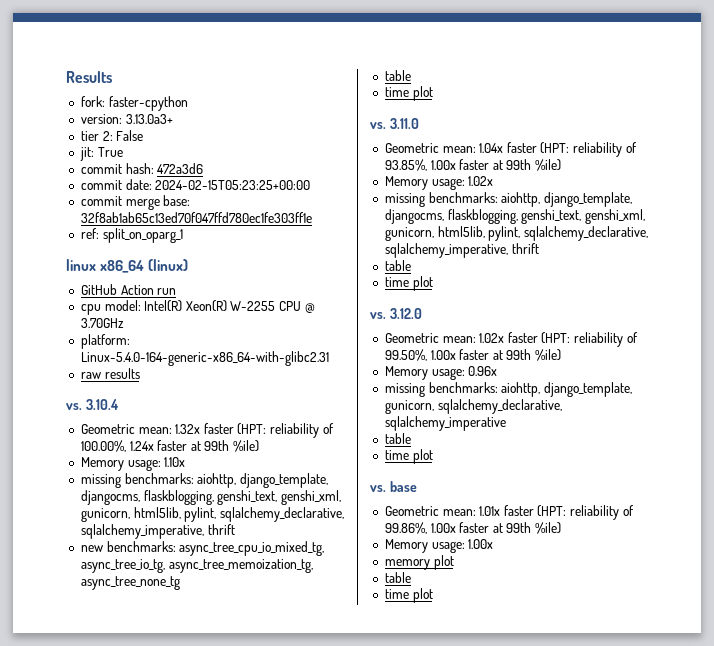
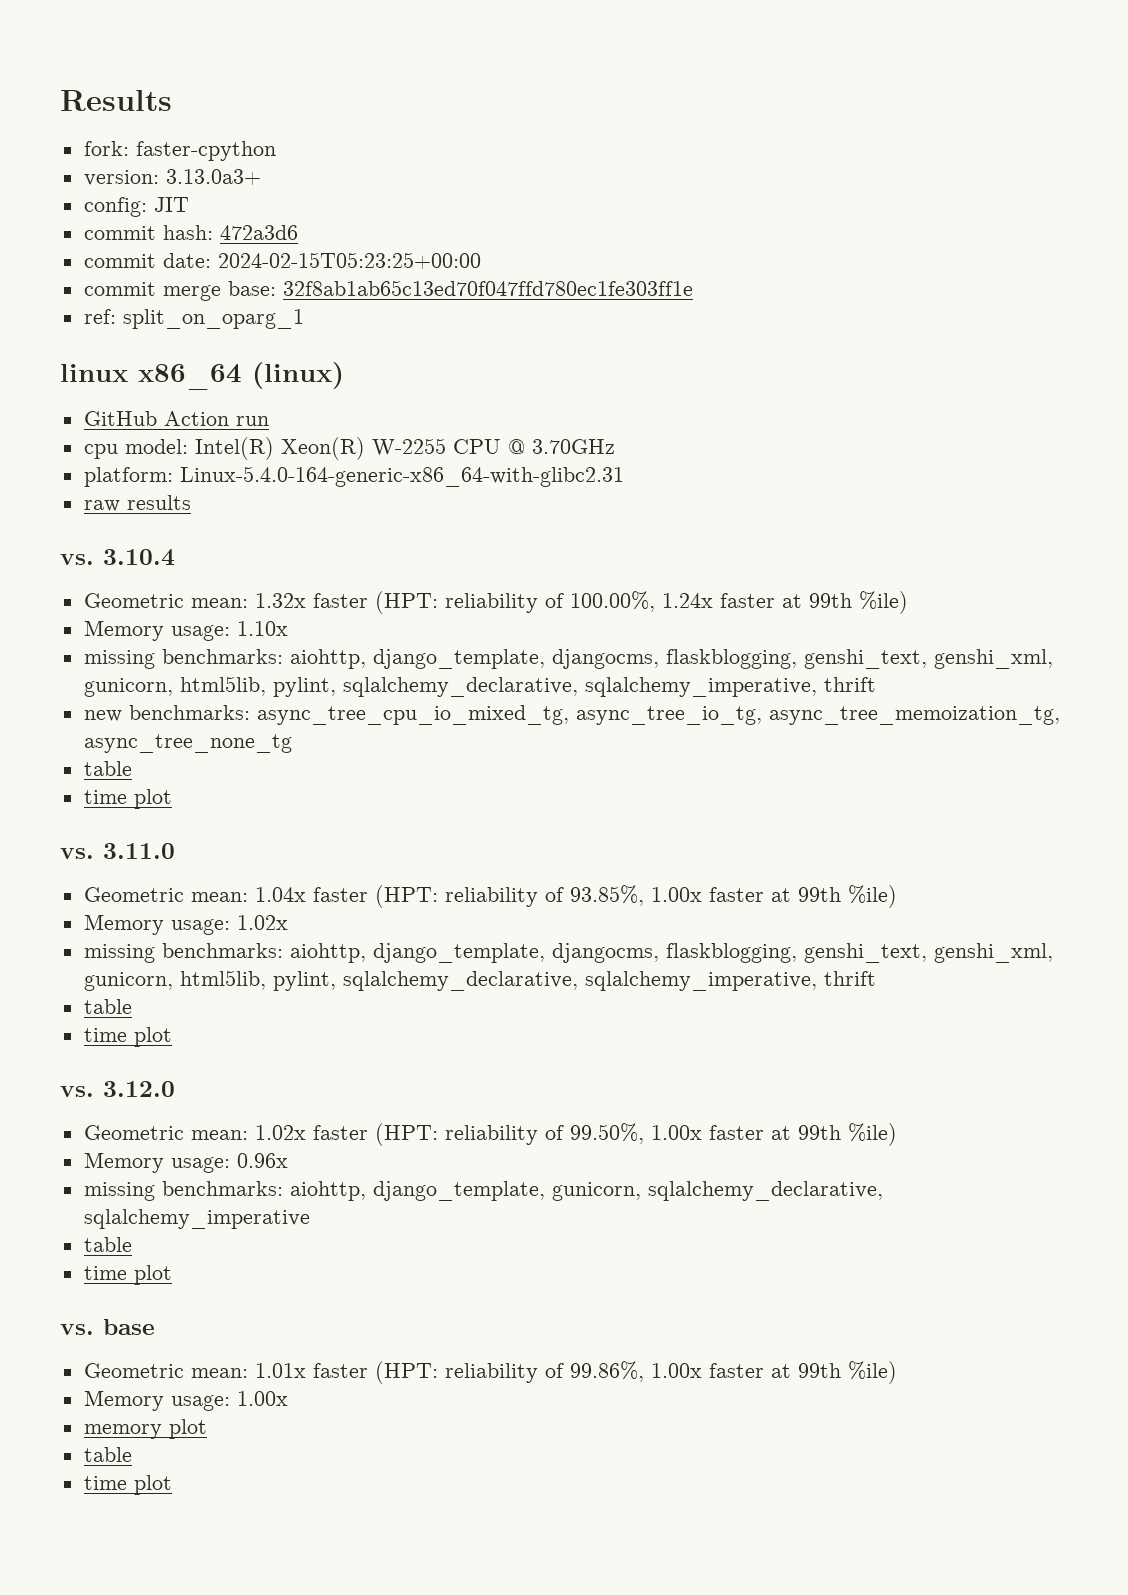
[80,130,144,141] [79,147,123,161] tier 2: False // jit: True -> [83,197,189,217] config: JIT

